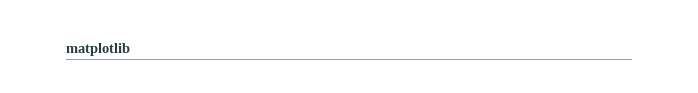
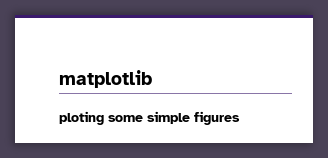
(130, 49) none -> [59,111,240,125] // ploting some simple figures

